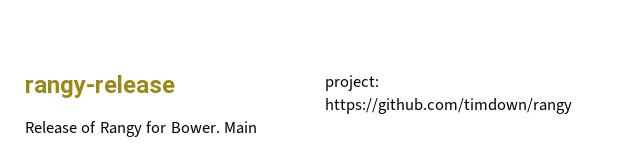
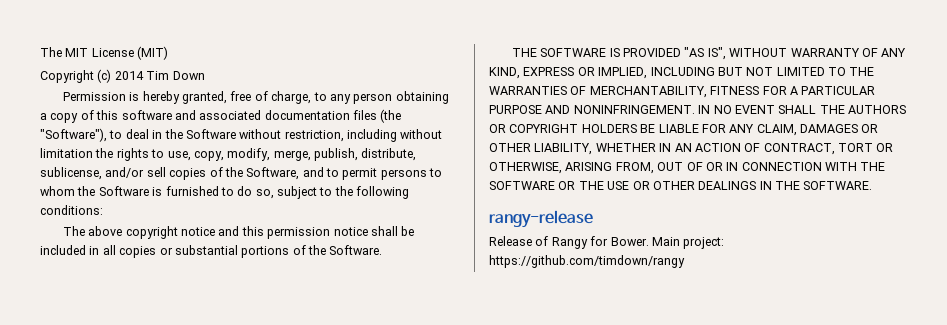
(25, 86) none -> [40,46,169,60] [40,69,205,83] [62,91,449,104] [40,109,402,123] [40,128,443,142] [40,148,417,161] [40,167,443,180] [40,186,410,199] [40,205,103,215] [62,226,415,239] [40,245,383,258] [511,47,907,60] [489,67,875,79] [489,86,876,98] [489,105,906,114] [489,124,879,136] [489,143,894,155] [489,162,886,174] [489,181,873,190] The MIT License (MIT) // Copyright (c) 2014 Tim Down // Permission is hereby granted, free of charge, to any person obtaining a copy of this software and associated documentation files (the "Software"), to deal in the Software without restriction, including without limitation the rights to use, copy, modify, merge, publish, distribute, sublicense, and/or sell copies of the Software, and to permit persons to whom the Software is furnished to do so, subject to the following conditions: // The above copyright notice and this permission notice shall be included in all copies or substantial portions of the Software. // THE SOFTWARE IS PROVIDED "AS IS", WITHOUT WARRANTY OF ANY KIND, EXPRESS OR IMPLIED, INCLUDING BUT NOT LIMITED TO THE WARRANTIES OF MERCHANTABILITY, FITNESS FOR A PARTICULAR PURPOSE AND NONINFRINGEMENT. IN NO EVENT SHALL THE AUTHORS OR COPYRIGHT HOLDERS BE LIABLE FOR ANY CLAIM, DAMAGES OR OTHER LIABILITY, WHETHER IN AN ACTION OF CONTRACT, TORT OR OTHERWISE, ARISING FROM, OUT OF OR IN CONNECTION WITH THE SOFTWARE OR THE USE OR OTHER DEALINGS IN THE SOFTWARE. //

